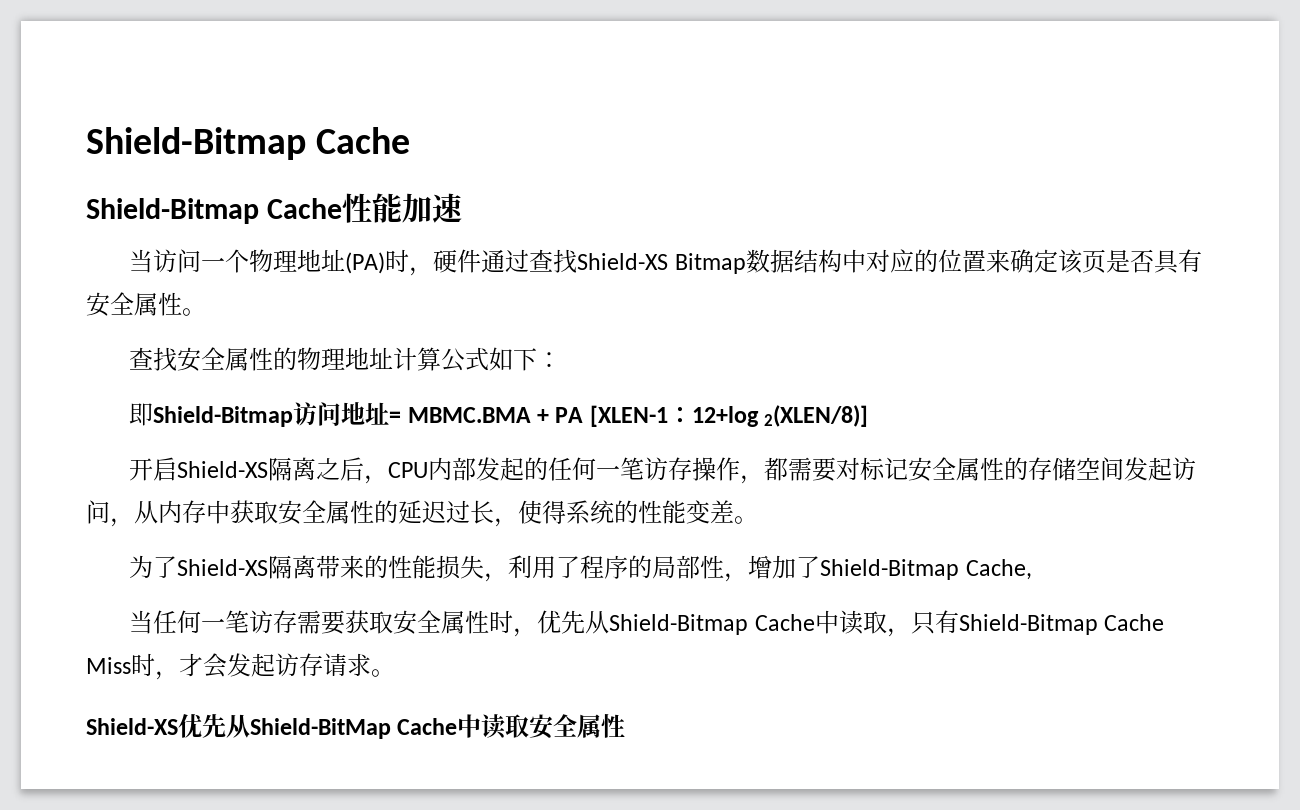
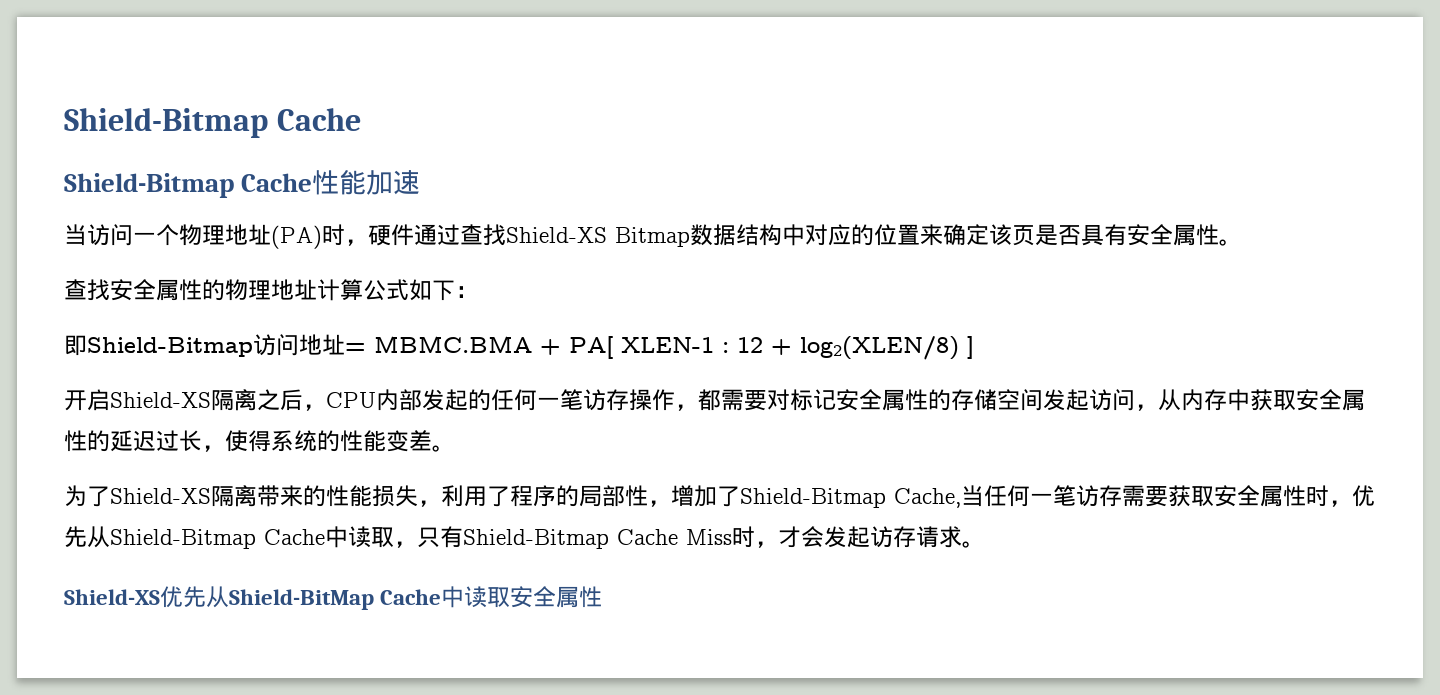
[555,405,869,427] PA [XLEN-1：12+log 2(XLEN/8)] -> [569,336,974,360] PA[ XLEN-1 : 12 + log2(XLEN/8) ]
(1032, 569) // -> (961, 498) none

